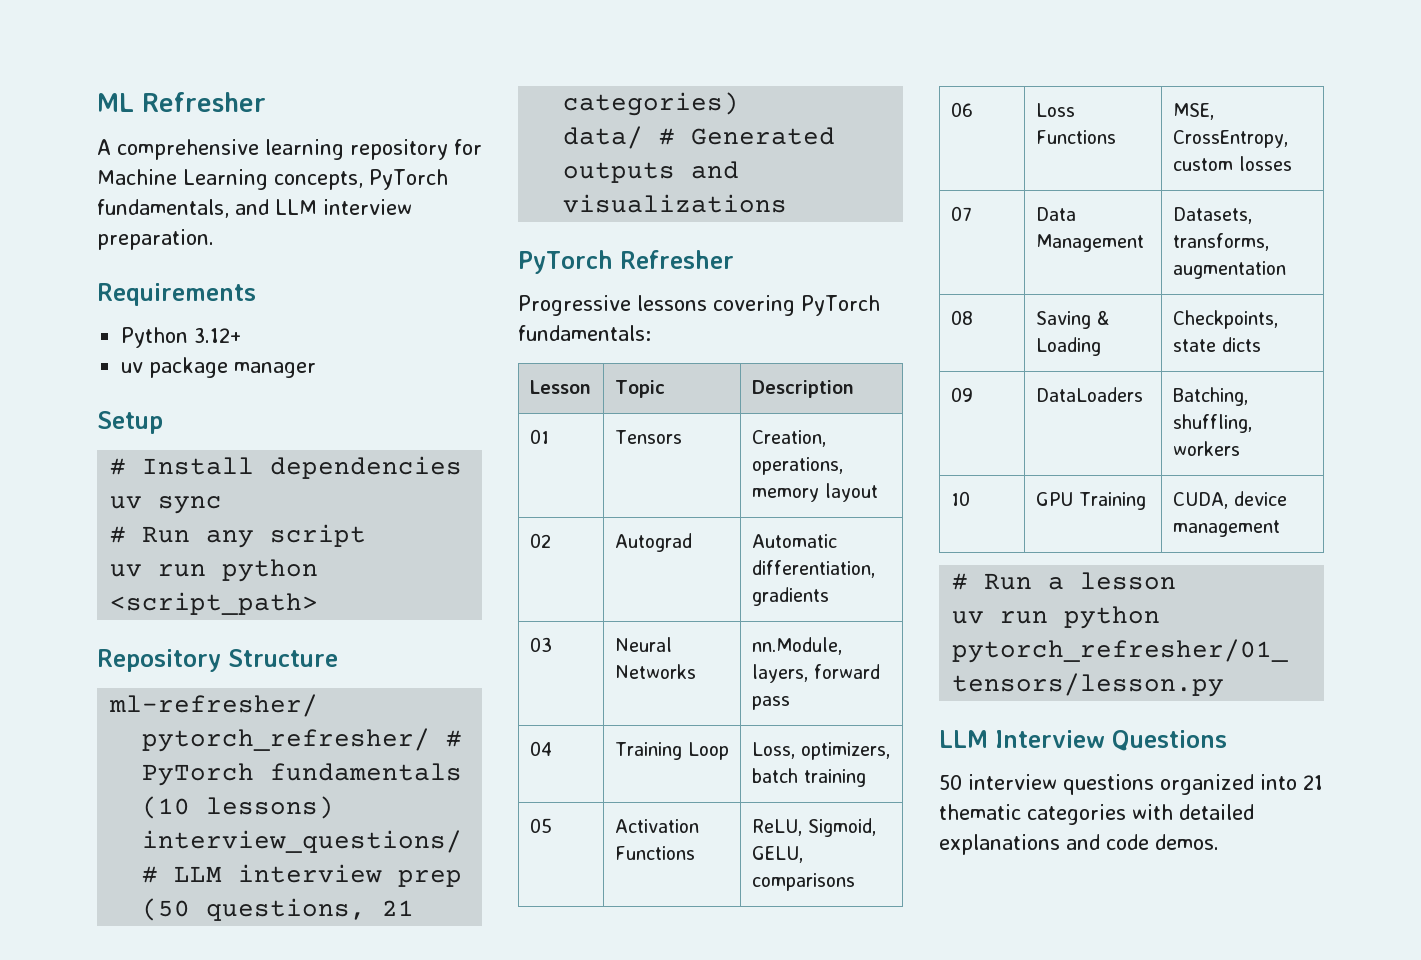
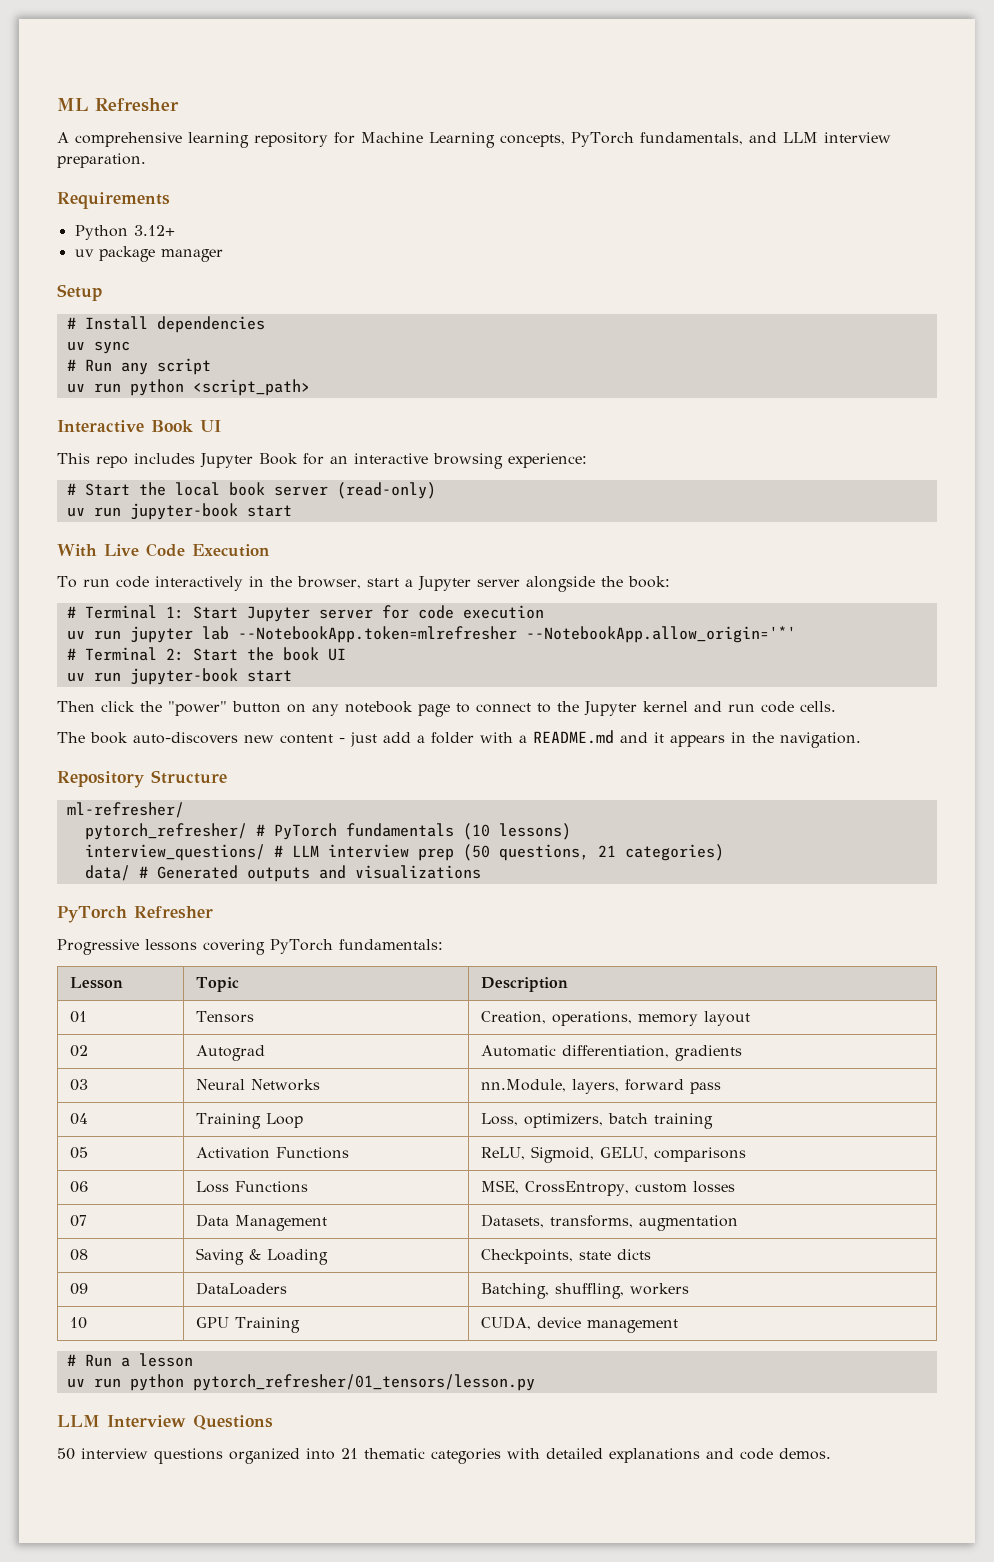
(319, 603) none -> [57,420,221,433] [57,453,587,469] [66,482,436,499] [66,503,292,520] [57,543,270,557] [57,576,670,592] [66,605,544,622] [66,626,796,643] [66,647,346,661] [66,668,292,685] [57,701,836,717] [57,730,861,748] // Interactive Book UI // This repo includes Jupyter Book for an interactive browsing experience: // # Start the local book server (read-only) // uv run jupyter-book start // With Live Code Execution // To run code interactively in the browser, start a Jupyter server alongside the book: // # Terminal 1: Start Jupyter server for code execution // uv run jupyter lab --NotebookApp.token=mlrefresher --NotebookApp.allow_origin='*' // # Terminal 2: Start the book UI // uv run jupyter-book start // Then click the "power" button on any notebook page to connect to the Jupyter kernel and run code cells. // The book auto-discovers new content - just add a folder with a README.md and it appears in the navigation.

